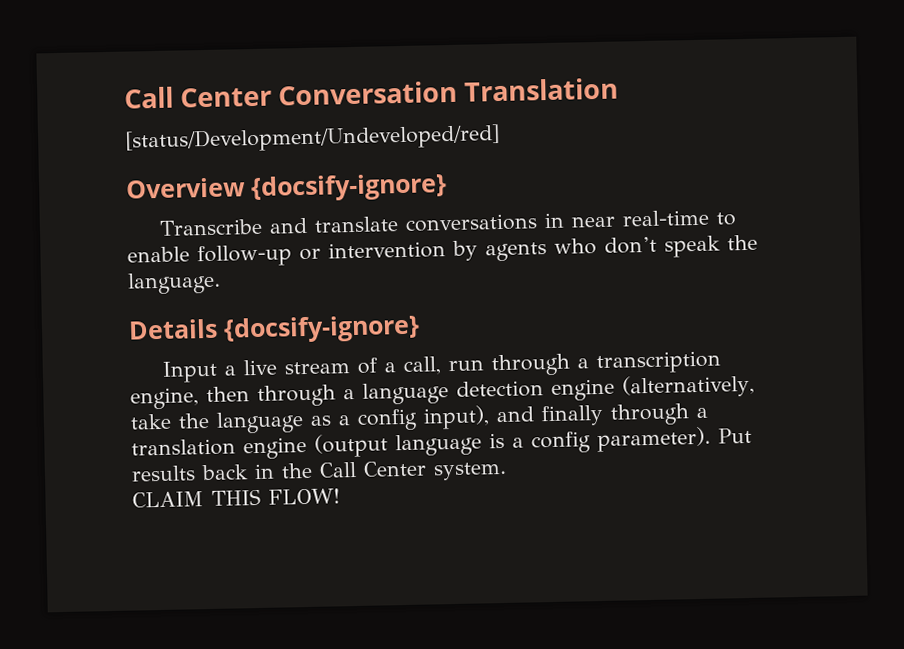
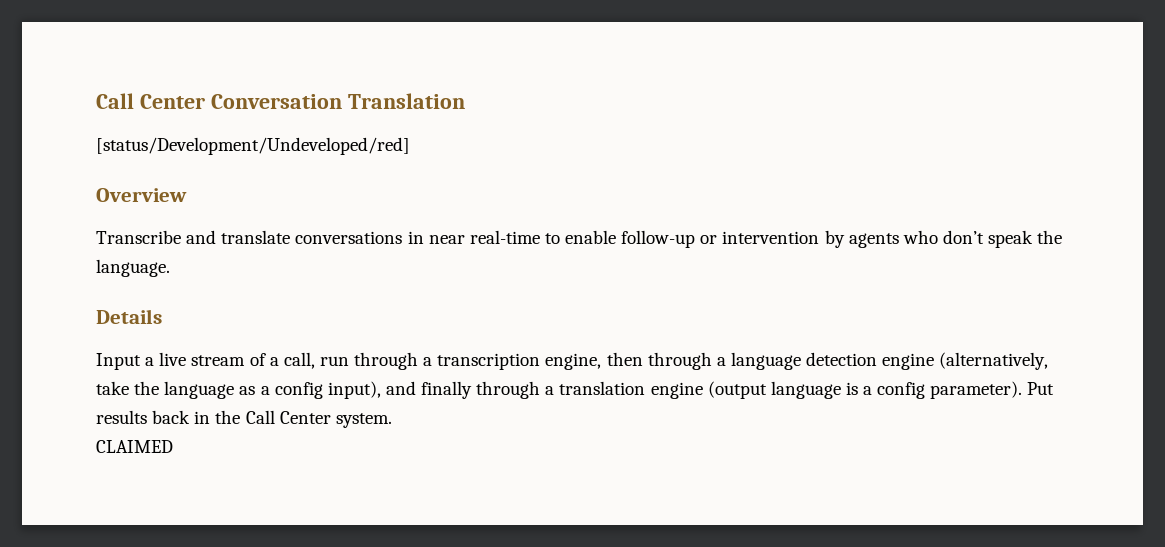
[250,173,447,203] {docsify-ignore} -> (187, 195) none
[223,314,420,344] {docsify-ignore} -> (162, 316) none
[132,488,340,508] CLAIM THIS FLOW! -> [96,440,173,453] CLAIMED

